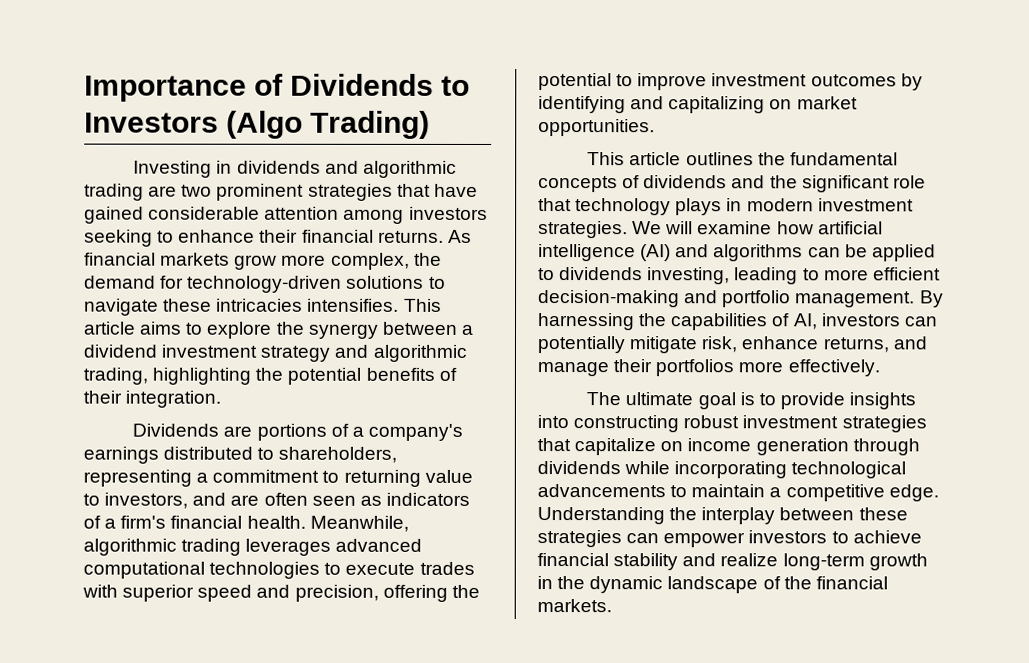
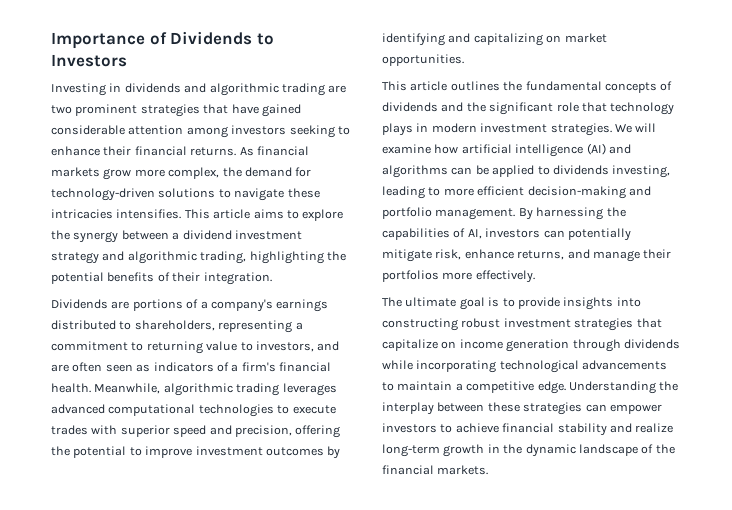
[226,110,431,139] (Algo Trading) -> (127, 60) none

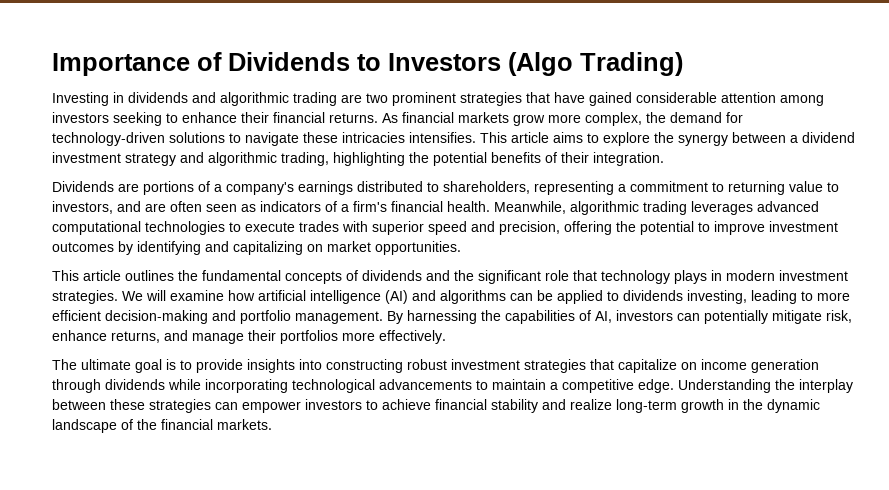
(127, 60) none -> [508,52,683,76] (Algo Trading)

